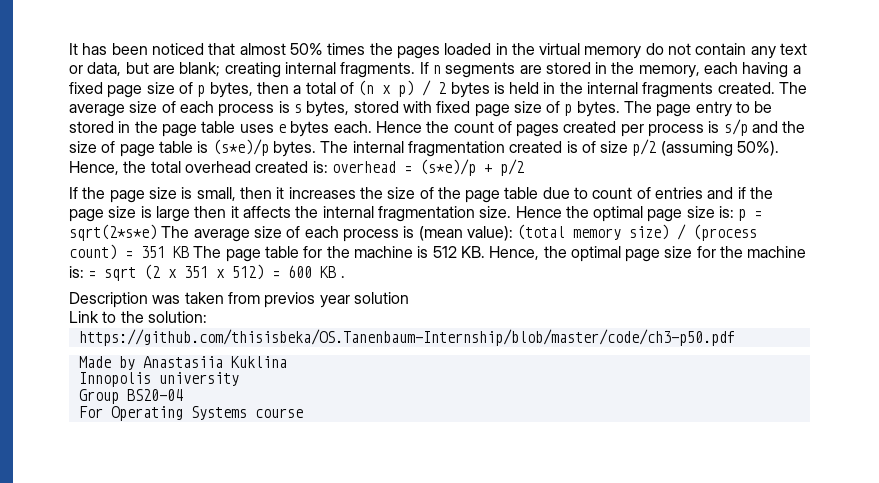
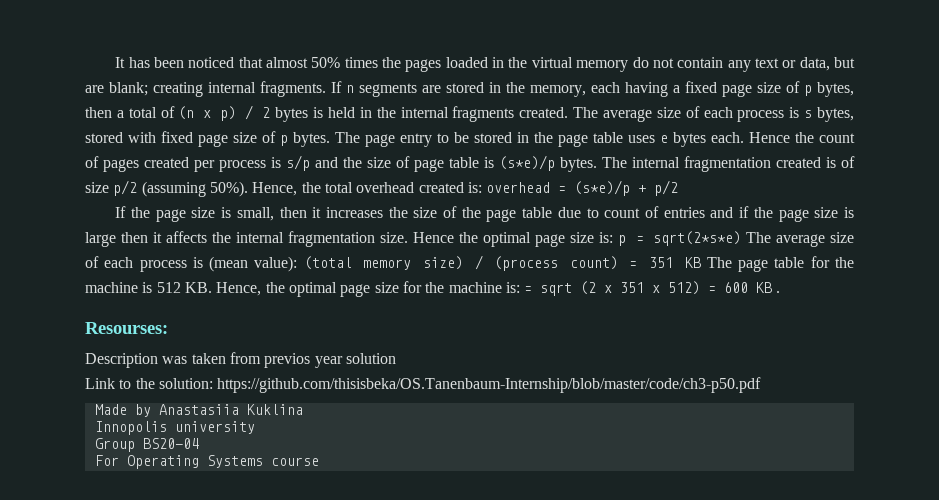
(345, 277) none -> [85,322,168,334] // Resourses:
(207, 317) // -> (213, 383) none

